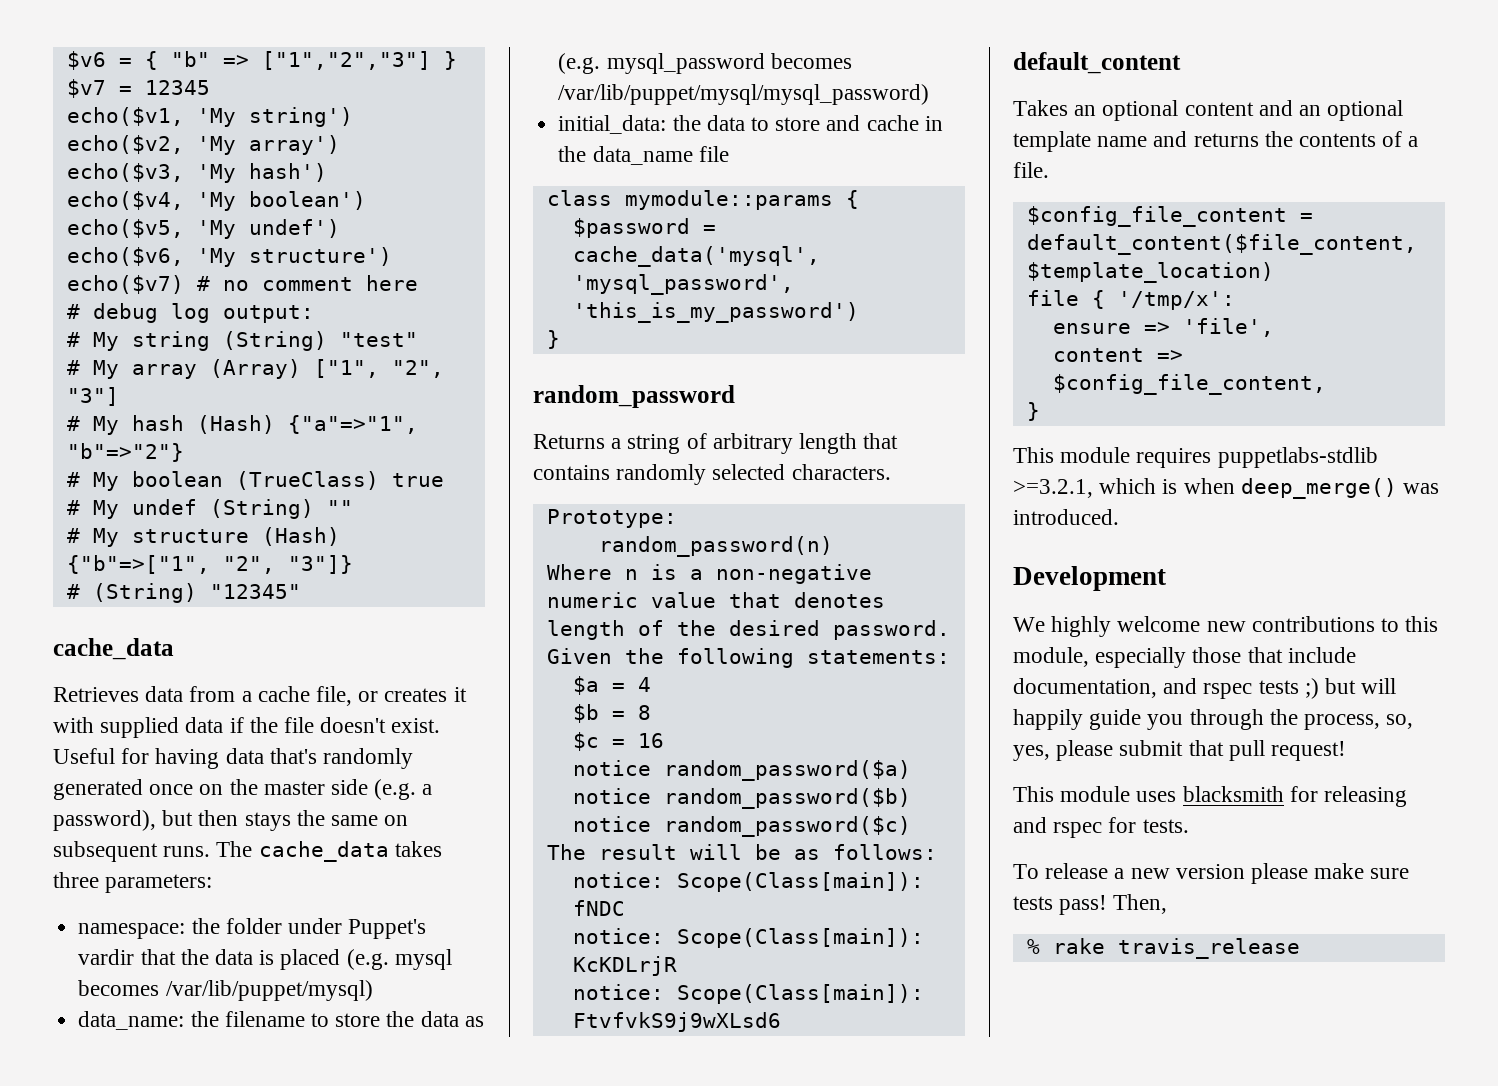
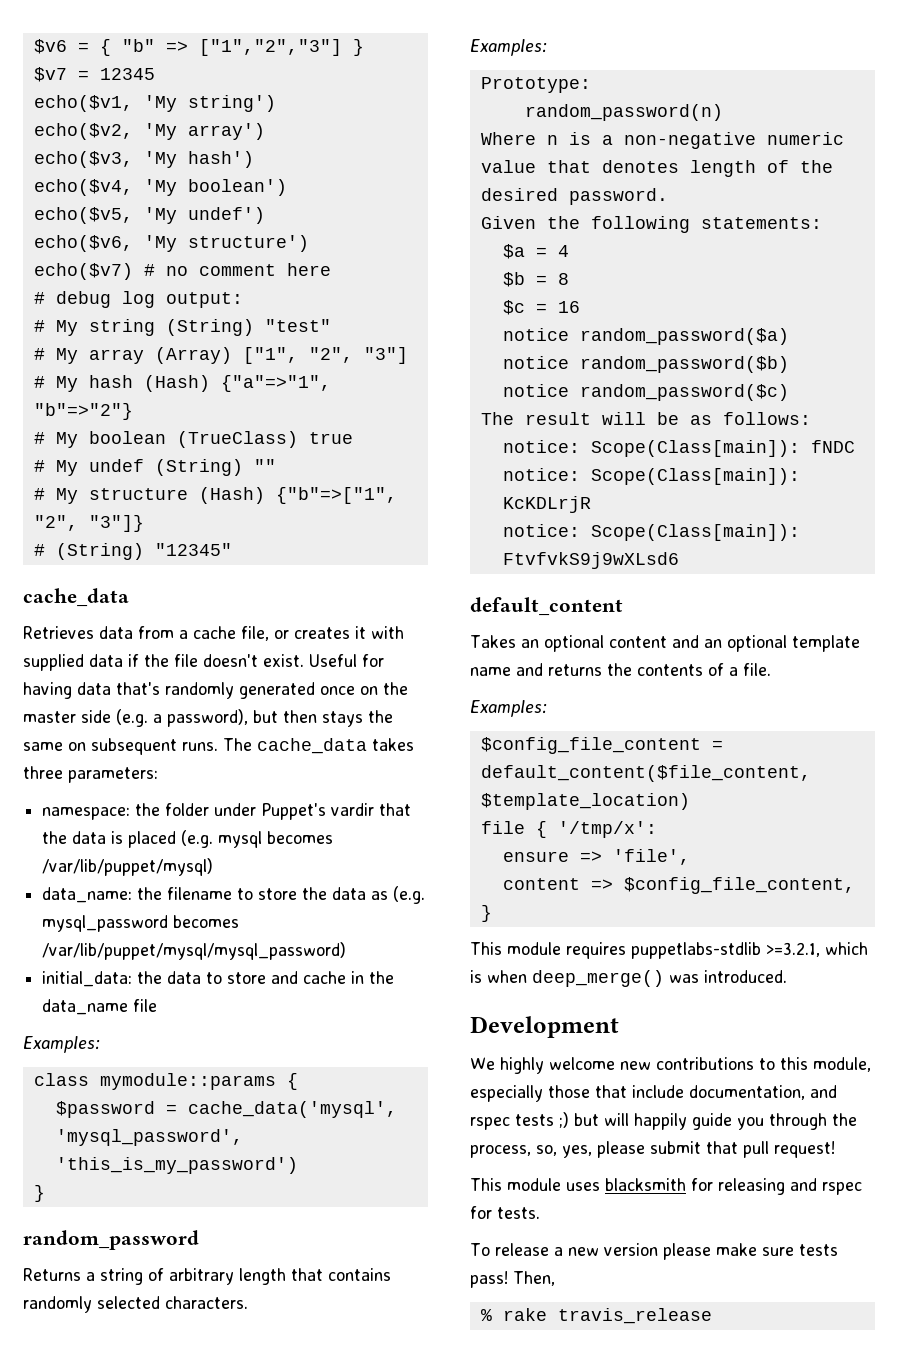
(729, 154) none -> [23,1036,100,1053] // Examples:
(891, 472) none -> [470,39,547,56] // Examples:
(1049, 170) none -> [470,700,547,717] // Examples:

